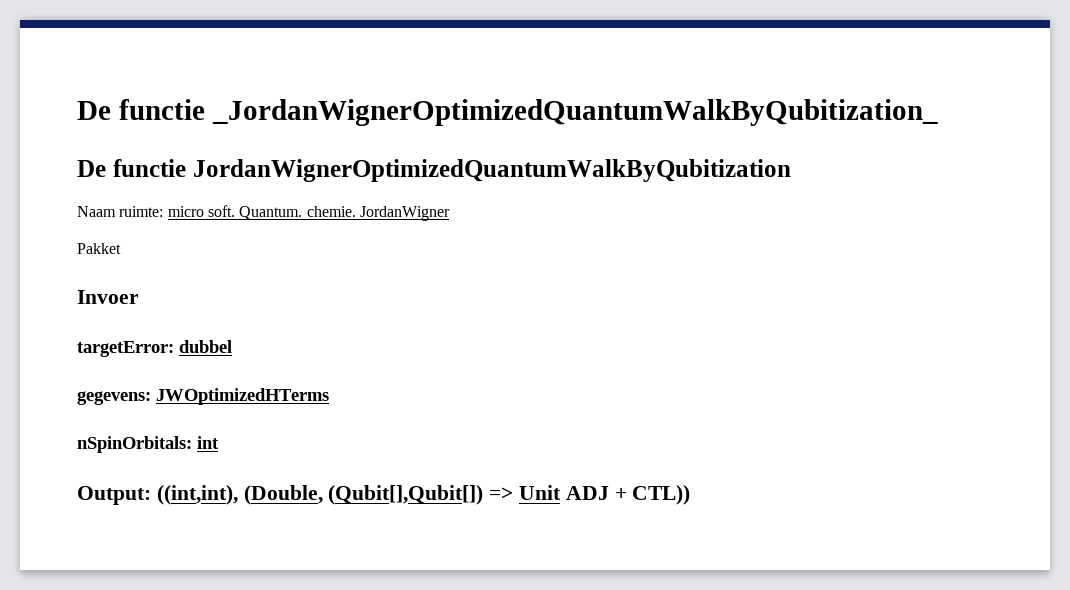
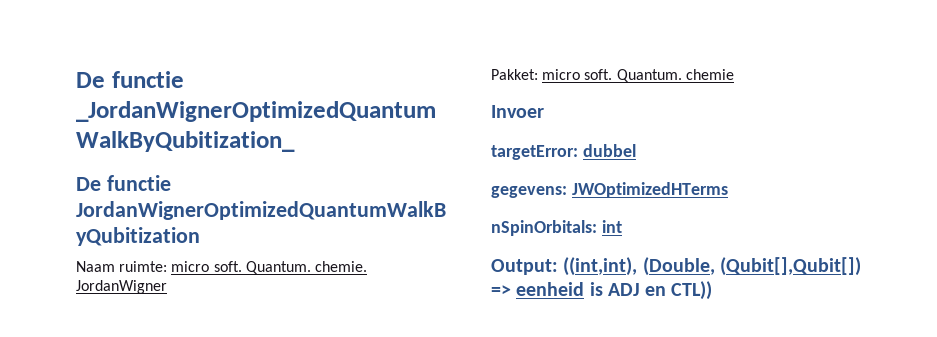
[77,243,121,254] Pakket -> [491,69,734,82] Pakket: micro soft. Quantum. chemie
[519,485,627,500] Unit ADJ + -> [516,282,667,296] eenheid is ADJ en

